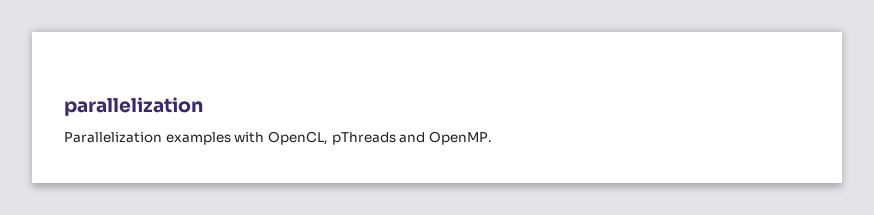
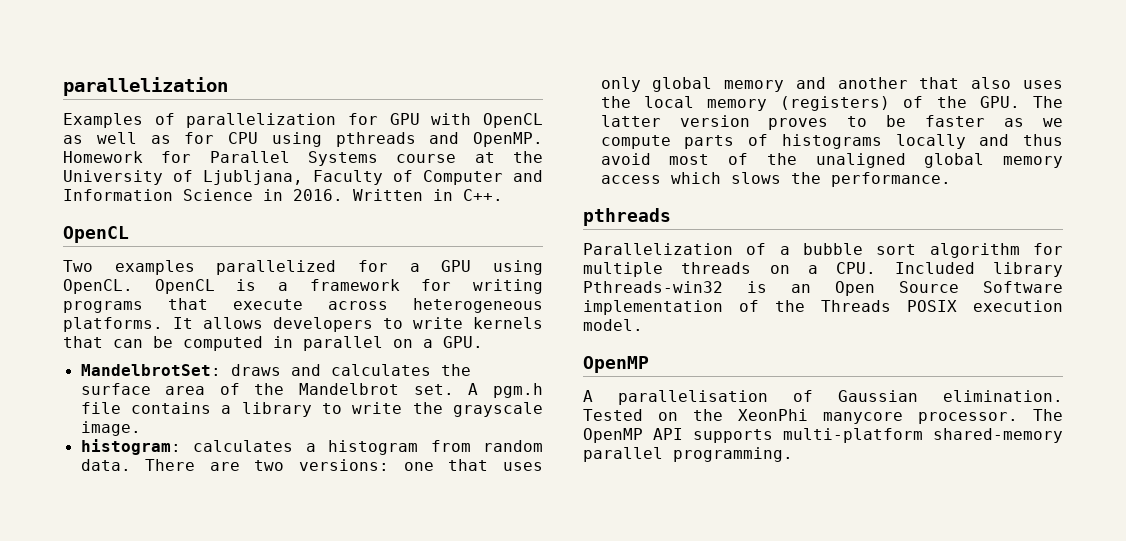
[64,131,492,145] Parallelization examples with OpenCL, pThreads and OpenMP. -> [63,113,544,128] [63,132,543,147] [63,151,543,166] [63,170,543,185] [63,189,503,201] [63,226,129,243] [63,260,543,275] [63,279,543,294] [63,298,543,313] [63,317,543,332] [63,336,483,351] [80,364,471,376] [80,383,543,398] [80,402,543,417] [80,421,141,436] [80,439,543,455] [80,459,543,471] [600,77,1063,92] [600,96,1063,111] [600,115,1063,130] [600,134,1063,149] [600,153,1063,168] [600,172,951,187] [583,208,671,226] [583,243,1063,258] [583,262,1063,277] [583,281,1063,296] [583,300,1063,315] [583,319,643,331] [583,356,649,373] [583,390,1063,405] [583,409,1063,424] [583,428,1063,443] [583,447,793,462] Examples of parallelization for GPU with OpenCL as well as for CPU using pthreads and OpenMP. Homework for Parallel Systems course at the University of Ljubljana, Faculty of Computer and Information Science in 2016. Written in C++. // OpenCL // Two examples parallelized for a GPU using OpenCL. OpenCL is a framework for writing programs that execute across heterogeneous platforms. It allows developers to write kernels that can be computed in parallel on a GPU. // MandelbrotSet: draws and calculates the surface area of the Mandelbrot set. A pgm.h file contains a library to write the grayscale image. // histogram: calculates a histogram from random data. There are two versions: one that uses only global memory and another that also uses the local memory (registers) of the GPU. The latter version proves to be faster as we compute parts of histograms locally and thus avoid most of the unaligned global memory access which slows the performance. // pthreads // Parallelization of a bubble sort algorithm for multiple threads on a CPU. Included library Pthreads-win32 is an Open Source Software implementation of the Threads POSIX execution model. // OpenMP // A parallelisation of Gaussian elimination. Tested on the XeonPhi manycore processor. The OpenMP API supports multi-platform shared-memory parallel programming.

